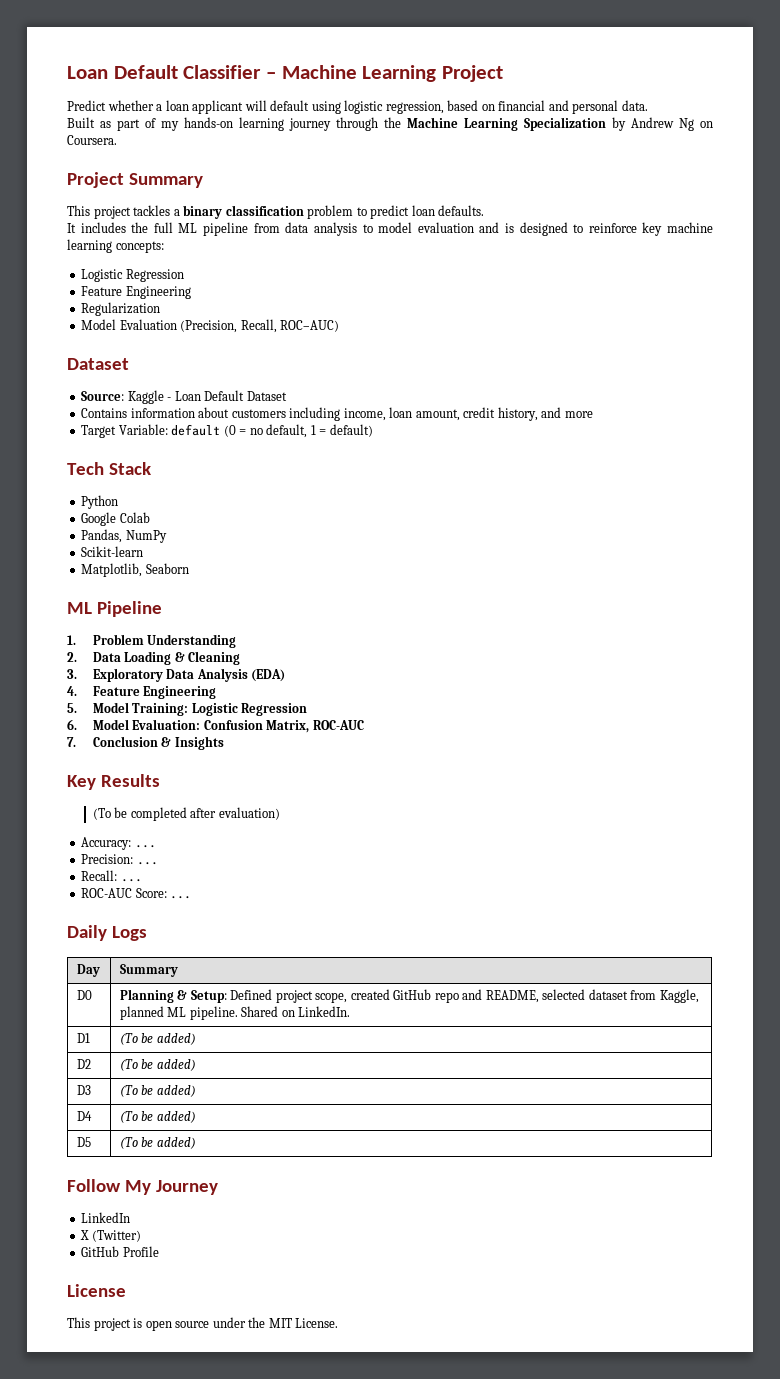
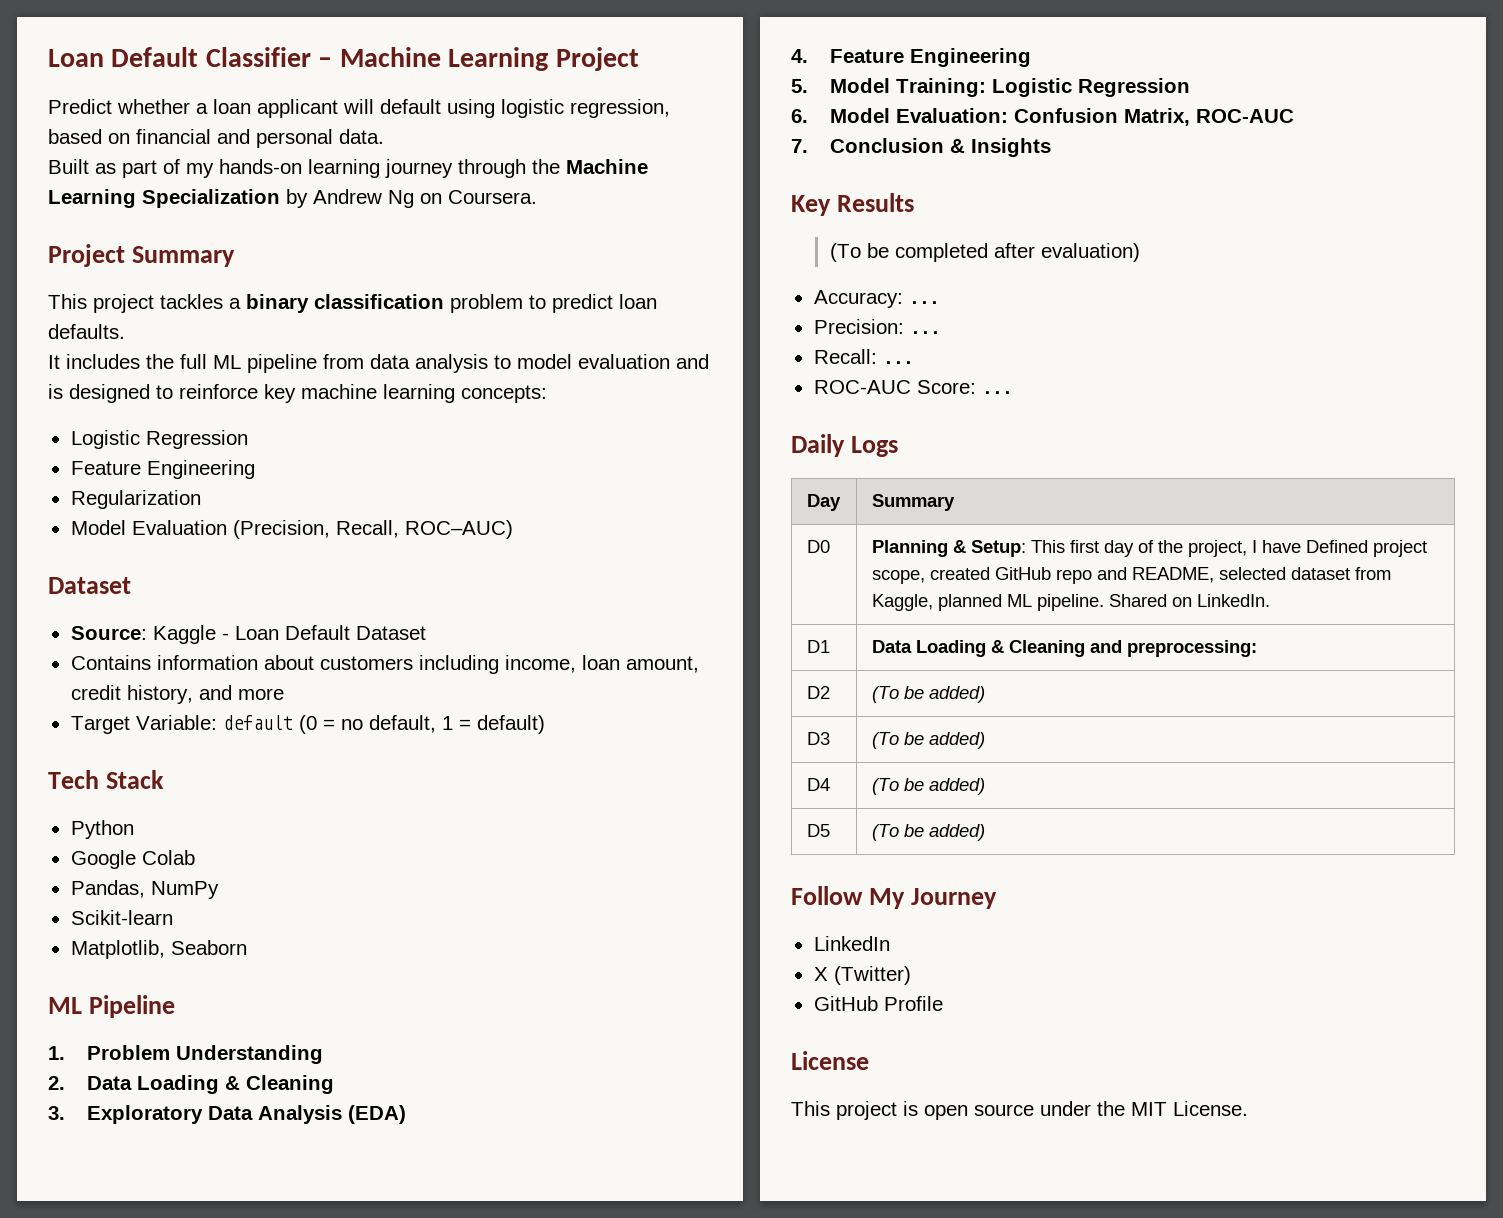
(227, 996) none -> [1030,540,1301,557] This first day of the project, I have
[119,1033,196,1045] (To be added) -> [871,640,1257,657] Data Loading & Cleaning and preprocessing:

